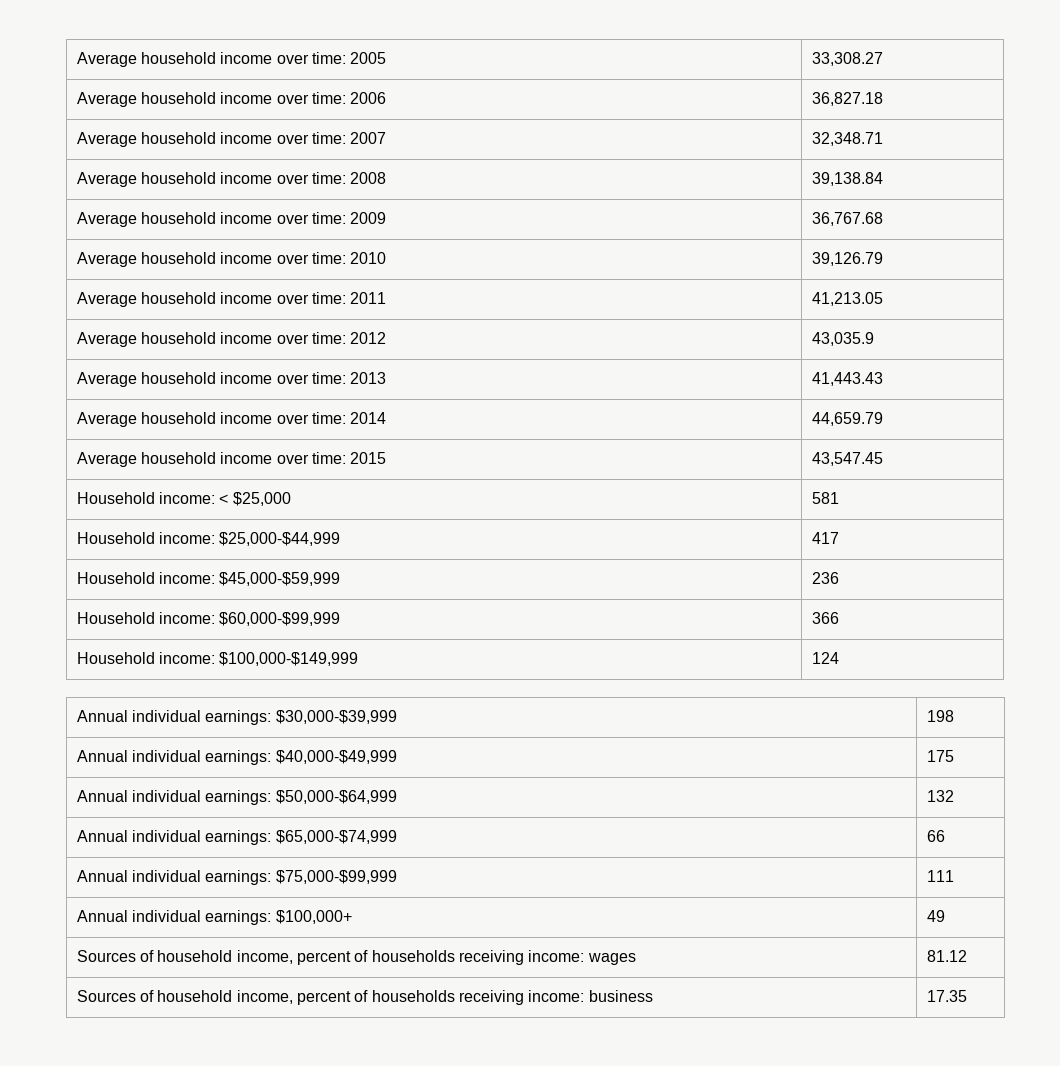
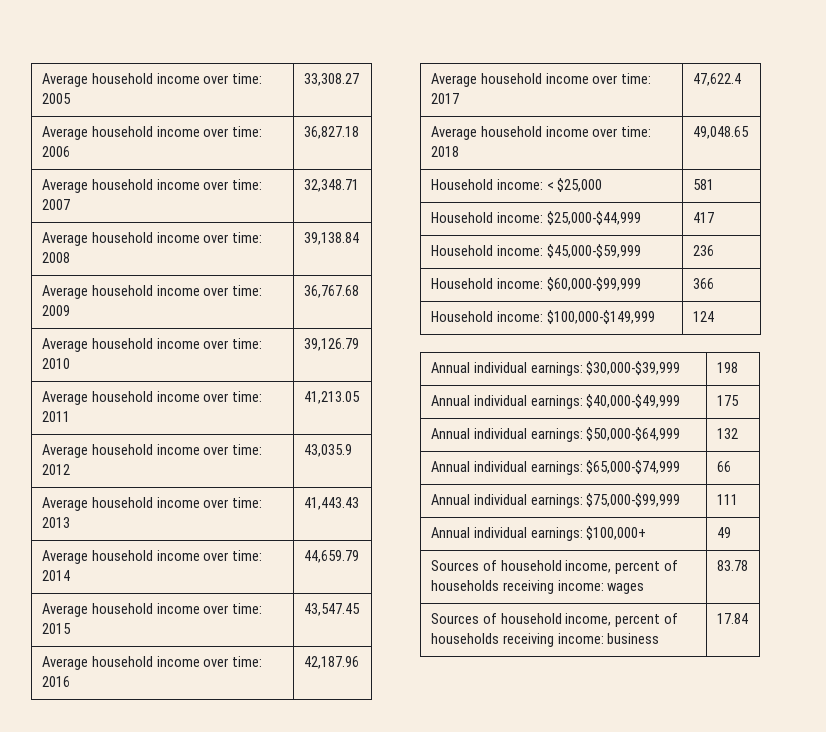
(883, 459) none -> [41,656,263,670] [41,676,70,687] [303,656,359,669] [430,73,652,87] [430,93,459,104] [692,73,741,86] [430,126,652,140] [430,146,459,157] [692,126,749,139] // Average household income over time: 2016 | 42,187.96 // Average household income over time: 2017 | 47,622.4 // Average household income over time: 2018 | 49,048.65
[926,950,967,962] 81.12 -> [716,560,748,571] 83.78
[926,990,967,1002] 17.35 -> [716,613,748,624] 17.84

